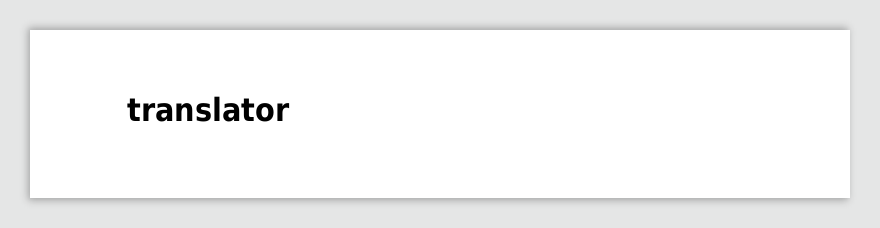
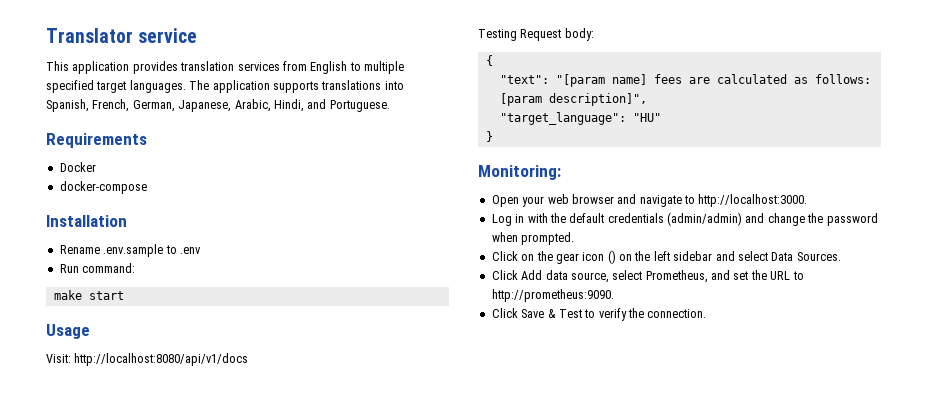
[127,96,290,122] translator -> [46,28,198,43] [46,61,404,74] [46,80,404,93] [46,99,390,112] [46,133,147,148] [59,162,96,172] [59,181,147,194] [46,215,127,227] [59,244,201,257] [59,263,136,273] [53,290,124,300] [46,324,90,339] [46,353,249,366] [478,28,594,41] [485,55,493,66] [499,74,871,87] [499,93,647,106] [499,112,661,125] [485,131,493,142] [478,165,561,180] [491,194,808,207] [491,212,878,226] [491,232,575,245] [491,250,841,264] [491,270,804,283] [491,289,614,302] [491,308,707,321] Translator service // This application provides translation services from English to multiple specified target languages. The application supports translations into Spanish, French, German, Japanese, Arabic, Hindi, and Portuguese. // Requirements // Docker // docker-compose // Installation // Rename .env.sample to .env // Run command: // make start // Usage // Visit: http://localhost:8080/api/v1/docs // Testing Request body: // { // "text": "[param name] fees are calculated as follows: [param description]", // "target_language": "HU" // } // Monitoring: // Open your web browser and navigate to http://localhost:3000. // Log in with the default credentials (admin/admin) and change the password when prompted. // Click on the gear icon () on the left sidebar and select Data Sources. // Click Add data source, select Prometheus, and set the URL to http://prometheus:9090. // Click Save & Test to verify the connection.

